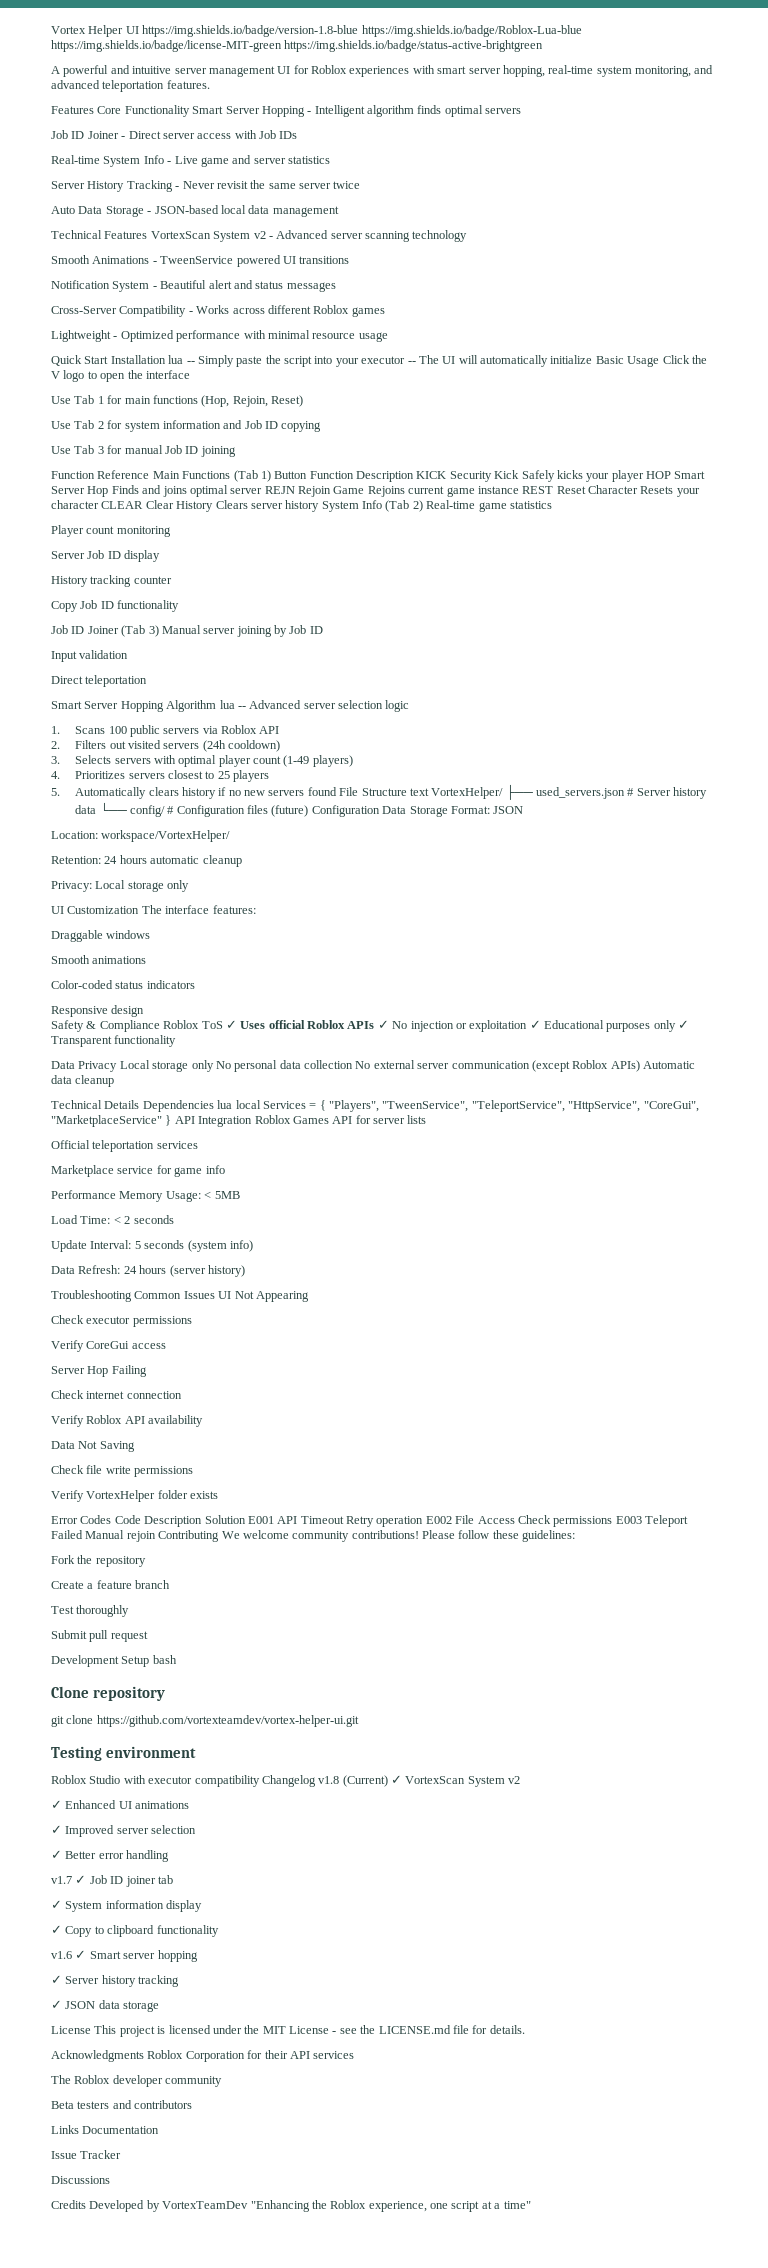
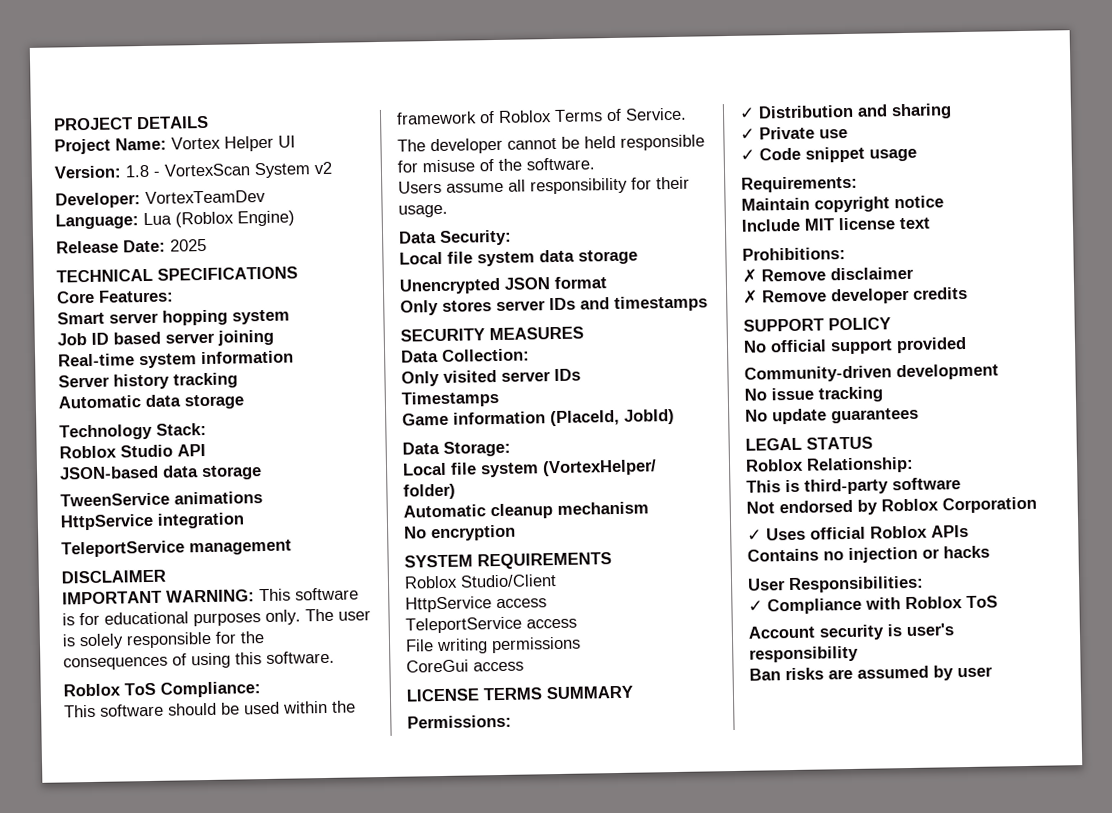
(51, 30) none -> [54,115,209,131] [54,137,167,155] PROJECT DETAILS // Project Name:
[142,25,582,37] [51,40,544,52] [51,65,714,77] [51,80,210,92] [51,105,522,117] [51,130,298,139] [51,155,330,167] [51,180,361,192] [51,205,339,217] [51,230,468,242] [51,255,350,267] [51,280,336,292] [51,305,385,317] [51,330,388,342] [51,355,707,367] [51,370,190,382] [51,395,303,407] [51,420,322,432] [51,445,236,457] [51,470,706,482] [51,485,700,497] [51,500,552,512] [51,525,171,537] [51,550,161,562] [51,575,172,587] [51,600,180,612] [51,625,323,637] [51,650,129,662] [51,675,148,687] [51,700,410,712] [51,725,280,737] [51,740,281,752] [51,755,353,767] [51,770,270,782] [51,784,708,800] [75,802,524,817] [51,830,231,842] [51,855,242,867] [51,880,190,892] [51,905,256,914] [51,930,151,942] [51,955,147,964] [51,980,195,989] [51,1005,145,1017] [51,1020,223,1032] https://img.shields.io/badge/version-1.8-blue https://img.shields.io/badge/Roblox-Lua-blue https://img.shields.io/badge/license-MIT-green https://img.shields.io/badge/status-active-brightgreen // A powerful and intuitive server management UI for Roblox experiences with smart server hopping, real-time system monitoring, and advanced teleportation features. // Features Core Functionality Smart Server Hopping - Intelligent algorithm finds optimal servers // Job ID Joiner - Direct server access with Job IDs // Real-time System Info - Live game and server statistics // Server History Tracking - Never revisit the same server twice // Auto Data Storage - JSON-based local data management // Technical Features VortexScan System v2 - Advanced server scanning technology // Smooth Animations - TweenService powered UI transitions // Notification System - Beautiful alert and status messages // Cross-Server Compatibility - Works across different Roblox games // Lightweight - Optimized performance with minimal resource usage // Quick Start Installation lua -- Simply paste the script into your executor -- The UI will automatically initialize Basic Usage Click the V logo to open the interface // Use Tab 1 for main functions (Hop, Rejoin, Reset) // Use Tab 2 for system information and Job ID copying // Use Tab 3 for manual Job ID joining // Function Reference Main Functions (Tab 1) Button Function Description KICK Security Kick Safely kicks your player HOP Smart Server Hop Finds and joins optimal server REJN Rejoin Game Rejoins current game instance REST Reset Character Resets your character CLEAR Clear History Clears server history System Info (Tab 2) Real-time game statistics // Player count monitoring // Server Job ID display // History tracking counter // Copy Job ID functionality // Job ID Joiner (Tab 3) Manual server joining by Job ID // Input validation // Direct teleportation // Smart Server Hopping Algorithm lua -- Advanced server selection logic // 1. Scans 100 public servers via Roblox API // 2. Filters out visited servers (24h cooldown) // 3. Selects servers with optimal player count (1-49 players) // 4. Prioritizes servers closest to 25 players // 5. Automatically clears history if no new servers found File Structure text VortexHelper/ ├── used_servers.json # Server history data └── config/ # Configuration files (future) Configuration Data Storage Format: JSON // Location: workspace/VortexHelper/ // Retention: 24 hours automatic cleanup // Privacy: Local storage only // UI Customization The interface features: // Draggable windows // Smooth animations // Color-coded status indicators // Responsive design // Safety & Compliance Roblox ToS -> [54,161,332,179] [55,189,266,209] [55,210,295,230] [56,238,207,254] [56,266,298,283] [56,289,174,304] [57,309,290,326] [57,329,274,346] [58,350,294,369] [58,372,238,390] [58,394,244,410] [59,422,207,441] [59,443,206,459] [59,465,262,481] [60,491,263,507] [60,512,245,531] [61,539,292,558] [61,569,166,584] [62,587,359,605] [62,608,371,627] [62,631,265,650] [63,650,335,671] [63,681,261,698] [64,700,356,718] [396,107,687,125] [397,134,705,155] [397,157,595,173] [398,176,690,195] [398,204,448,218] [398,229,512,246] [399,249,638,267] [399,276,607,295] [400,295,708,316] [400,326,584,342] [401,348,530,363] [401,368,581,387] [401,390,499,408] [402,408,675,427] [402,440,511,457] [402,459,657,478] [403,483,456,500] [403,501,649,520] [404,524,516,542] [404,552,612,570] [404,574,557,589] [405,596,547,613] [405,616,577,634] [405,636,581,655] [406,659,524,673] [406,685,633,702] [407,714,512,729] [739,103,952,120] [740,126,848,140] [740,146,917,163] [741,175,858,193] [741,195,944,213] [741,217,931,232] [742,247,846,261] [742,266,914,283] [743,286,968,305] [743,317,891,332] [743,336,967,355] [744,363,999,383] [744,386,883,403] [745,407,919,425] [745,436,873,451] [745,456,914,474] [746,477,961,495] [746,496,1037,515] // Version: 1.8 - VortexScan System v2 // Developer: VortexTeamDev // Language: Lua (Roblox Engine) // Release Date: 2025 // TECHNICAL SPECIFICATIONS // Core Features: // Smart server hopping system // Job ID based server joining // Real-time system information // Server history tracking // Automatic data storage // Technology Stack: // Roblox Studio API // JSON-based data storage // TweenService animations // HttpService integration // TeleportService management // DISCLAIMER // IMPORTANT WARNING: This software is for educational purposes only. The user is solely responsible for the consequences of using this software. // Roblox ToS Compliance: // This software should be used within the framework of Roblox Terms of Service. // The developer cannot be held responsible for misuse of the software. // Users assume all responsibility for their usage. // Data Security: // Local file system data storage // Unencrypted JSON format // Only stores server IDs and timestamps // SECURITY MEASURES // Data Collection: // Only visited server IDs // Timestamps // Game information (PlaceId, JobId) // Data Storage: // Local file system (VortexHelper/ folder) // Automatic cleanup mechanism // No encryption // SYSTEM REQUIREMENTS // Roblox Studio/Client // HttpService access // TeleportService access // File writing permissions // CoreGui access // LICENSE TERMS SUMMARY // Permissions: // ✓ Distribution and sharing // ✓ Private use // ✓ Code snippet usage // Requirements: // Maintain copyright notice // Include MIT license text // Prohibitions: // ✗ Remove disclaimer // ✗ Remove developer credits // SUPPORT POLICY // No official support provided // Community-driven development // No issue tracking // No update guarantees // LEGAL STATUS // Roblox Relationship: // This is third-party software // Not endorsed by Roblox Corporation //
[377,1020,690,1032] [51,1035,177,1047] [51,1060,695,1072] [51,1075,115,1087] [51,1100,699,1112] [51,1115,427,1127] [51,1140,198,1152] [51,1165,225,1177] [51,1190,240,1202] [51,1215,174,1224] [51,1240,253,1252] [51,1265,245,1277] [51,1290,309,1302] [51,1315,192,1327] [51,1340,166,1352] [51,1365,147,1377] [51,1390,182,1399] [51,1415,204,1427] [51,1441,135,1452] [51,1465,194,1477] [51,1490,219,1502] [51,1515,688,1527] [51,1530,576,1542] [51,1555,146,1567] [51,1580,171,1589] [51,1605,130,1617] [51,1630,148,1642] [51,1655,177,1667] [51,1686,166,1701] [51,1715,359,1727] [51,1746,197,1761] [51,1775,521,1787] [51,1800,190,1809] [51,1825,197,1837] [51,1850,170,1862] [51,1875,173,1887] [51,1900,203,1912] [51,1925,219,1937] [51,1950,198,1962] [51,1975,180,1987] [51,2000,160,2012] [51,2025,525,2037] [51,2050,355,2062] [51,2075,223,2087] [51,2100,193,2109] [51,2125,160,2134] [51,2150,122,2159] [51,2176,110,2184] [51,2200,531,2212] ✓ No injection or exploitation ✓ Educational purposes only ✓ Transparent functionality // Data Privacy Local storage only No personal data collection No external server communication (except Roblox APIs) Automatic data cleanup // Technical Details Dependencies lua local Services = { "Players", "TweenService", "TeleportService", "HttpService", "CoreGui", "MarketplaceService" } API Integration Roblox Games API for server lists // Official teleportation services // Marketplace service for game info // Performance Memory Usage: < 5MB // Load Time: < 2 seconds // Update Interval: 5 seconds (system info) // Data Refresh: 24 hours (server history) // Troubleshooting Common Issues UI Not Appearing // Check executor permissions // Verify CoreGui access // Server Hop Failing // Check internet connection // Verify Roblox API availability // Data Not Saving // Check file write permissions // Verify VortexHelper folder exists // Error Codes Code Description Solution E001 API Timeout Retry operation E002 File Access Check permissions E003 Teleport Failed Manual rejoin Contributing We welcome community contributions! Please follow these guidelines: // Fork the repository // Create a feature branch // Test thoroughly // Submit pull request // Development Setup bash // Clone repository // git clone https://github.com/vortexteamdev/vortex-helper-ui.git // Testing environment // Roblox Studio with executor compatibility Changelog v1.8 (Current) ✓ VortexScan System v2 // ✓ Enhanced UI animations // ✓ Improved server selection // ✓ Better error handling // v1.7 ✓ Job ID joiner tab // ✓ System information display // ✓ Copy to clipboard functionality // v1.6 ✓ Smart server hopping // ✓ Server history tracking // ✓ JSON data storage // License This project is licensed under the MIT License - see the LICENSE.md file for details. // Acknowledgments Roblox Corporation for their API services // The Roblox developer community // Beta testers and contributors // Links Documentation // Issue Tracker // Discussions // Credits Developed by VortexTeamDev "Enhancing the Roblox experience, one script at a time" -> [747,545,990,564] [747,575,924,594] [748,595,998,615] [748,623,954,641] [749,645,859,663] [749,665,993,681] // Contains no injection or hacks // User Responsibilities: // ✓ Compliance with Roblox ToS // Account security is user's responsibility // Ban risks are assumed by user

